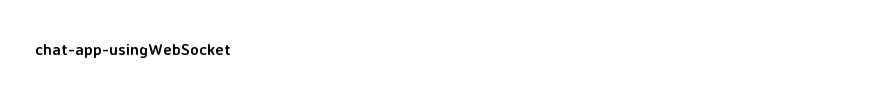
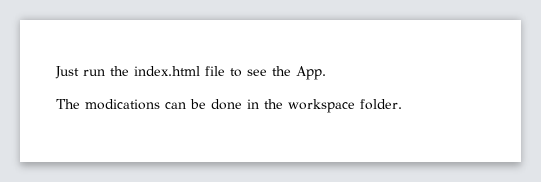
[35,44,231,58] chat-app-usingWebSocket -> [55,66,326,80] [56,99,402,113] Just run the index.html file to see the App. // The modications can be done in the workspace folder.

